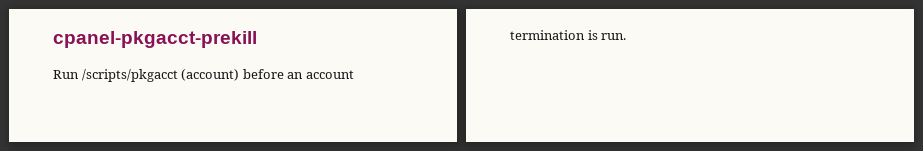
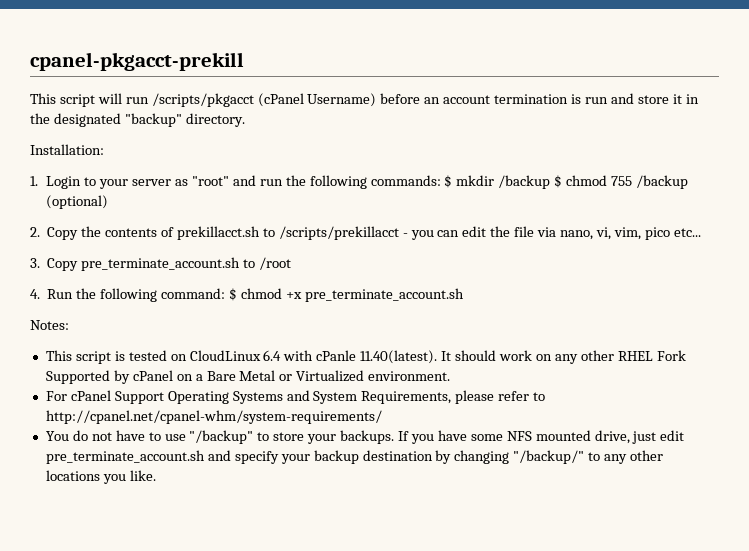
[53,69,240,82] Run /scripts/pkgacct (account) -> [30,93,377,107] This script will run /scripts/pkgacct (cPanel Username)
[601,33,627,40] run. -> [584,93,699,104] [30,113,245,127] [30,144,104,155] [30,175,688,189] [46,195,109,209] [30,226,701,240] [30,257,291,271] [30,288,464,302] [30,320,69,330] [45,350,686,364] [45,370,451,384] [45,390,546,404] [45,410,382,424] [45,430,685,444] [45,450,664,464] [45,470,156,484] run and store it in the designated "backup" directory. // Installation: // 1. Login to your server as "root" and run the following commands: $ mkdir /backup $ chmod 755 /backup (optional) // 2. Copy the contents of prekillacct.sh to /scripts/prekillacct - you can edit the file via nano, vi, vim, pico etc... // 3. Copy pre_terminate_account.sh to /root // 4. Run the following command: $ chmod +x pre_terminate_account.sh // Notes: // This script is tested on CloudLinux 6.4 with cPanle 11.40(latest). It should work on any other RHEL Fork Supported by cPanel on a Bare Metal or Virtualized environment. // For cPanel Support Operating Systems and System Requirements, please refer to http://cpanel.net/cpanel-whm/system-requirements/ // You do not have to use "/backup" to store your backups. If you have some NFS mounted drive, just edit pre_terminate_account.sh and specify your backup destination by changing "/backup/" to any other locations you like.

